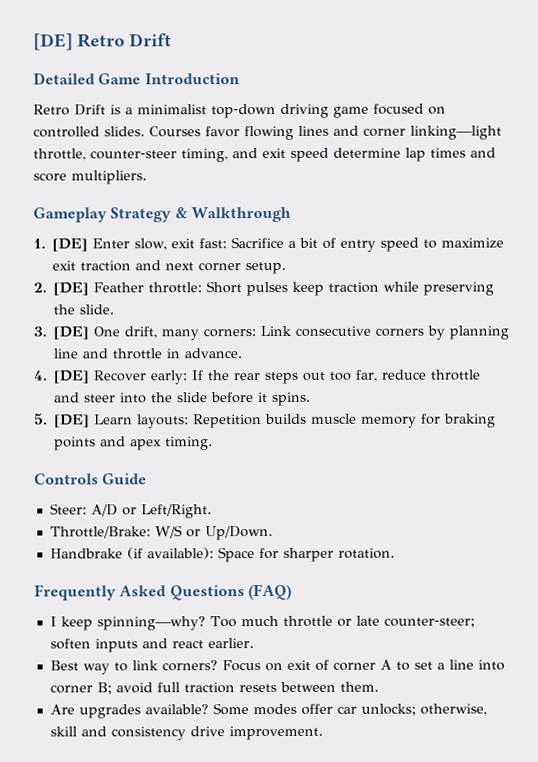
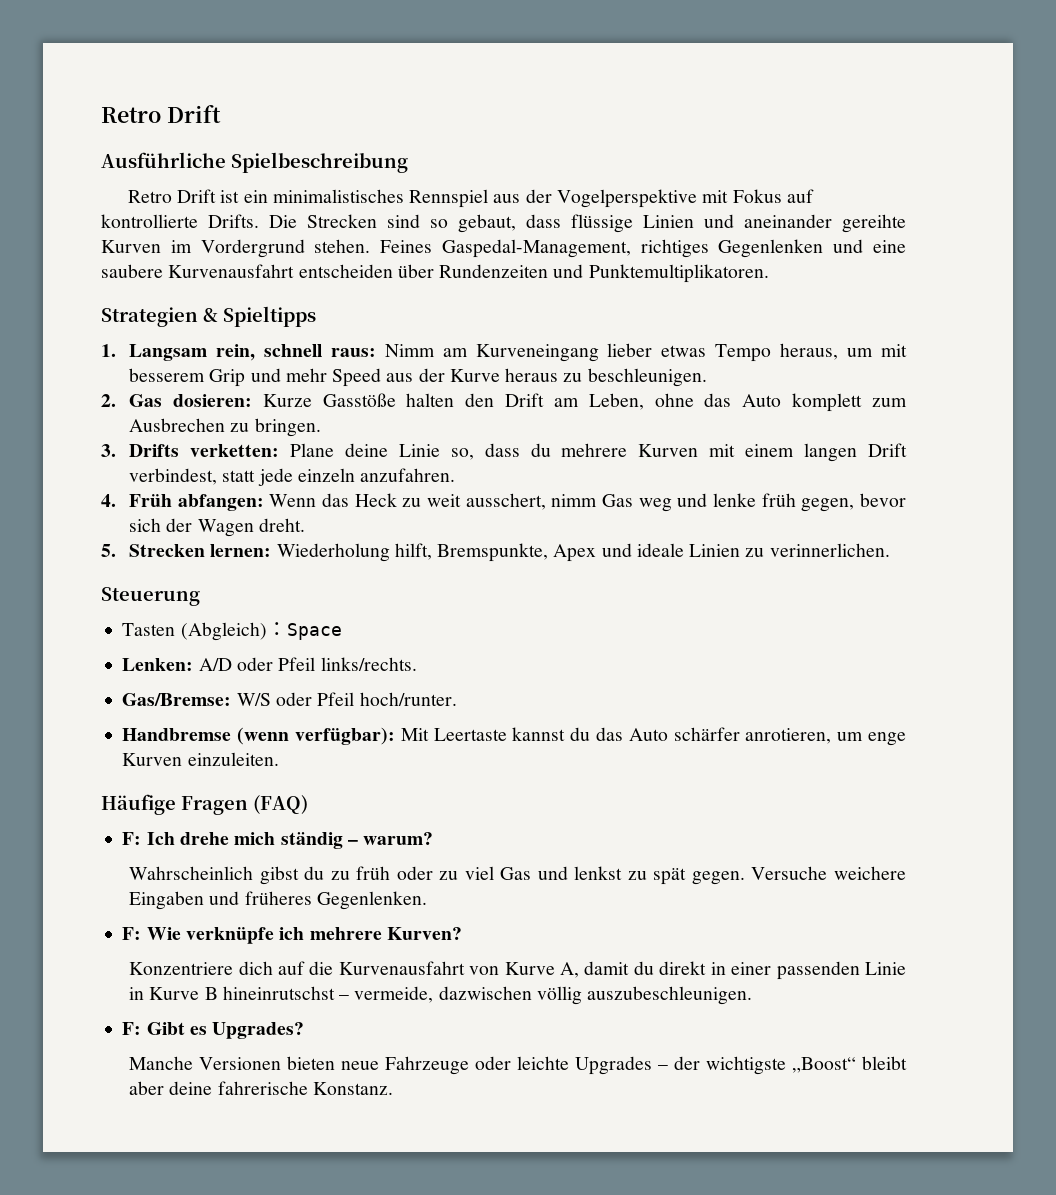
[33,33,73,51] [DE] -> (101, 115) none
[33,72,240,85] [33,103,446,119] [33,125,502,141] [33,147,496,163] [33,170,147,185] [33,206,291,223] [33,236,505,252] [52,260,287,275] [33,281,495,297] [53,304,115,315] [33,325,510,341] [53,348,243,360] [33,369,481,385] [54,391,312,406] [34,413,497,429] [54,436,214,451] [34,473,148,485] [49,503,212,519] [49,525,273,541] [49,547,395,563] [34,583,292,601] [49,615,475,631] [49,638,254,653] [49,659,505,675] [49,681,379,695] [49,703,487,719] [49,725,323,741] Detailed Game Introduction // Retro Drift is a minimalist top‑down driving game focused on controlled slides. Courses favor flowing lines and corner linking—light throttle, counter‑steer timing, and exit speed determine lap times and score multipliers. // Gameplay Strategy & Walkthrough // 1. [DE] Enter slow, exit fast: Sacrifice a bit of entry speed to maximize exit traction and next corner setup. // 2. [DE] Feather throttle: Short pulses keep traction while preserving the slide. // 3. [DE] One drift, many corners: Link consecutive corners by planning line and throttle in advance. // 4. [DE] Recover early: If the rear steps out too far, reduce throttle and steer into the slide before it spins. // 5. [DE] Learn layouts: Repetition builds muscle memory for braking points and apex timing. // Controls Guide // Steer: A/D or Left/Right. // Throttle/Brake: W/S or Up/Down. // Handbrake (if available): Space for sharper rotation. // Frequently Asked Questions (FAQ) // I keep spinning—why? Too much throttle or late counter‑steer; soften inputs and react earlier. // Best way to link corners? Focus on exit of corner A to set a line into corner B; avoid full traction resets between them. // Are upgrades available? Some modes offer car unlocks; otherwise, skill and consistency drive improvement. -> [101,152,408,173] [127,189,814,208] [101,214,906,233] [101,239,907,258] [101,264,769,283] [101,306,316,327] [101,343,908,362] [129,368,707,387] [101,393,908,412] [129,418,321,437] [101,443,907,462] [129,468,456,486] [101,493,906,512] [129,518,305,537] [101,543,890,562] [101,587,200,606] [122,622,342,641] [122,657,417,671] [122,692,457,706] [122,727,907,746] [122,752,279,766] [101,794,308,815] [122,832,434,849] [129,866,906,885] [129,891,427,910] [122,927,462,944] [129,961,906,980] [129,986,753,1005] [122,1022,305,1039] [129,1056,907,1075] [129,1081,393,1095] Ausführliche Spielbeschreibung // Retro Drift ist ein minimalistisches Rennspiel aus der Vogelperspektive mit Fokus auf kontrollierte Drifts. Die Strecken sind so gebaut, dass flüssige Linien und aneinander gereihte Kurven im Vordergrund stehen. Feines Gaspedal-Management, richtiges Gegenlenken und eine saubere Kurvenausfahrt entscheiden über Rundenzeiten und Punktemultiplikatoren. // Strategien & Spieltipps // 1. Langsam rein, schnell raus: Nimm am Kurveneingang lieber etwas Tempo heraus, um mit besserem Grip und mehr Speed aus der Kurve heraus zu beschleunigen. // 2. Gas dosieren: Kurze Gasstöße halten den Drift am Leben, ohne das Auto komplett zum Ausbrechen zu bringen. // 3. Drifts verketten: Plane deine Linie so, dass du mehrere Kurven mit einem langen Drift verbindest, statt jede einzeln anzufahren. // 4. Früh abfangen: Wenn das Heck zu weit ausschert, nimm Gas weg und lenke früh gegen, bevor sich der Wagen dreht. // 5. Strecken lernen: Wiederholung hilft, Bremspunkte, Apex und ideale Linien zu verinnerlichen. // Steuerung // Tasten (Abgleich)：Space // Lenken: A/D oder Pfeil links/rechts. // Gas/Bremse: W/S oder Pfeil hoch/runter. // Handbremse (wenn verfügbar): Mit Leertaste kannst du das Auto schärfer anrotieren, um enge Kurven einzuleiten. // Häufige Fragen (FAQ) // F: Ich drehe mich ständig – warum? // Wahrscheinlich gibst du zu früh oder zu viel Gas und lenkst zu spät gegen. Versuche weichere Eingaben und früheres Gegenlenken. // F: Wie verknüpfe ich mehrere Kurven? // Konzentriere dich auf die Kurvenausfahrt von Kurve A, damit du direkt in einer passenden Linie in Kurve B hineinrutschst – vermeide, dazwischen völlig auszubeschleunigen. // F: Gibt es Upgrades? // Manche Versionen bieten neue Fahrzeuge oder leichte Upgrades – der wichtigste „Boost“ bleibt aber deine fahrerische Konstanz.

